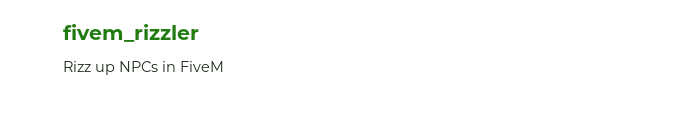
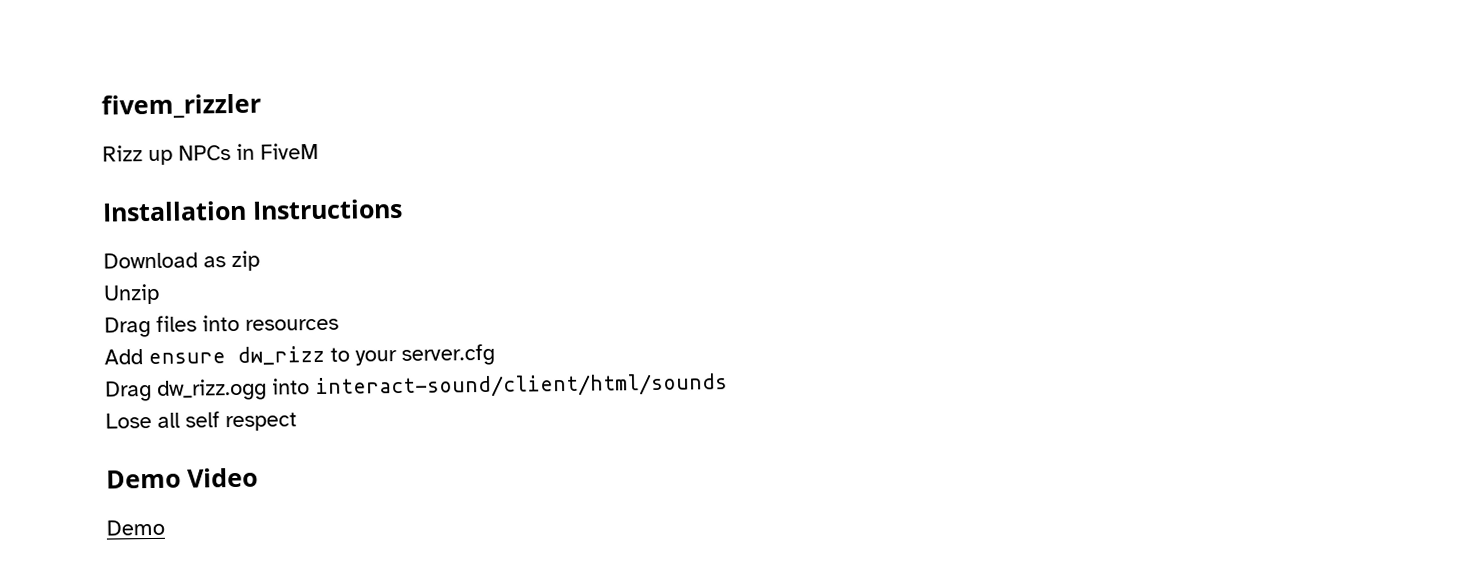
(224, 66) none -> [102,198,403,222] [103,250,260,272] [103,283,160,305] [104,314,339,338] [104,343,495,366] [105,373,728,402] [105,411,297,432] [106,467,258,489] [106,519,165,536] // Installation Instructions // Download as zip // Unzip // Drag files into resources // Add ensure dw_rizz to your server.cfg // Drag dw_rizz.ogg into interact-sound/client/html/sounds // Lose all self respect // Demo Video // Demo

